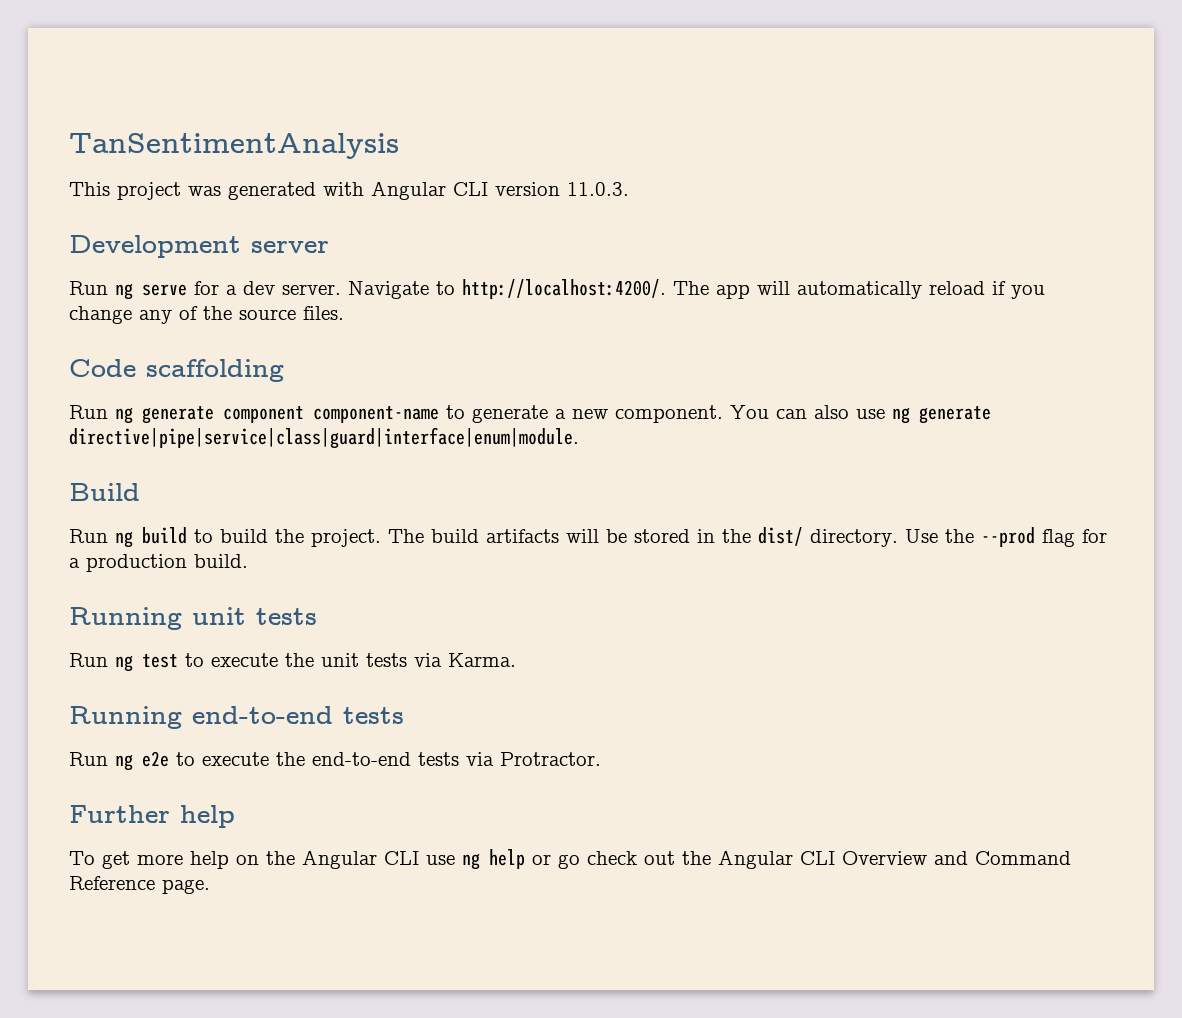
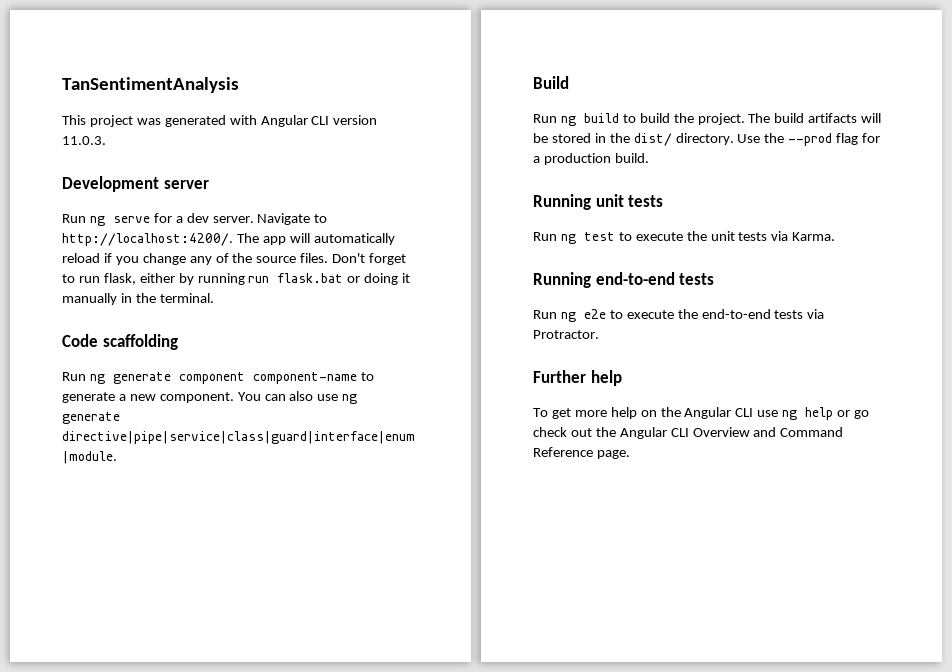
(344, 313) none -> [332,253,407,265] [62,273,411,285] [62,293,214,305] Don't forget to run flask, either by running run flask.bat or doing it manually in the terminal.

